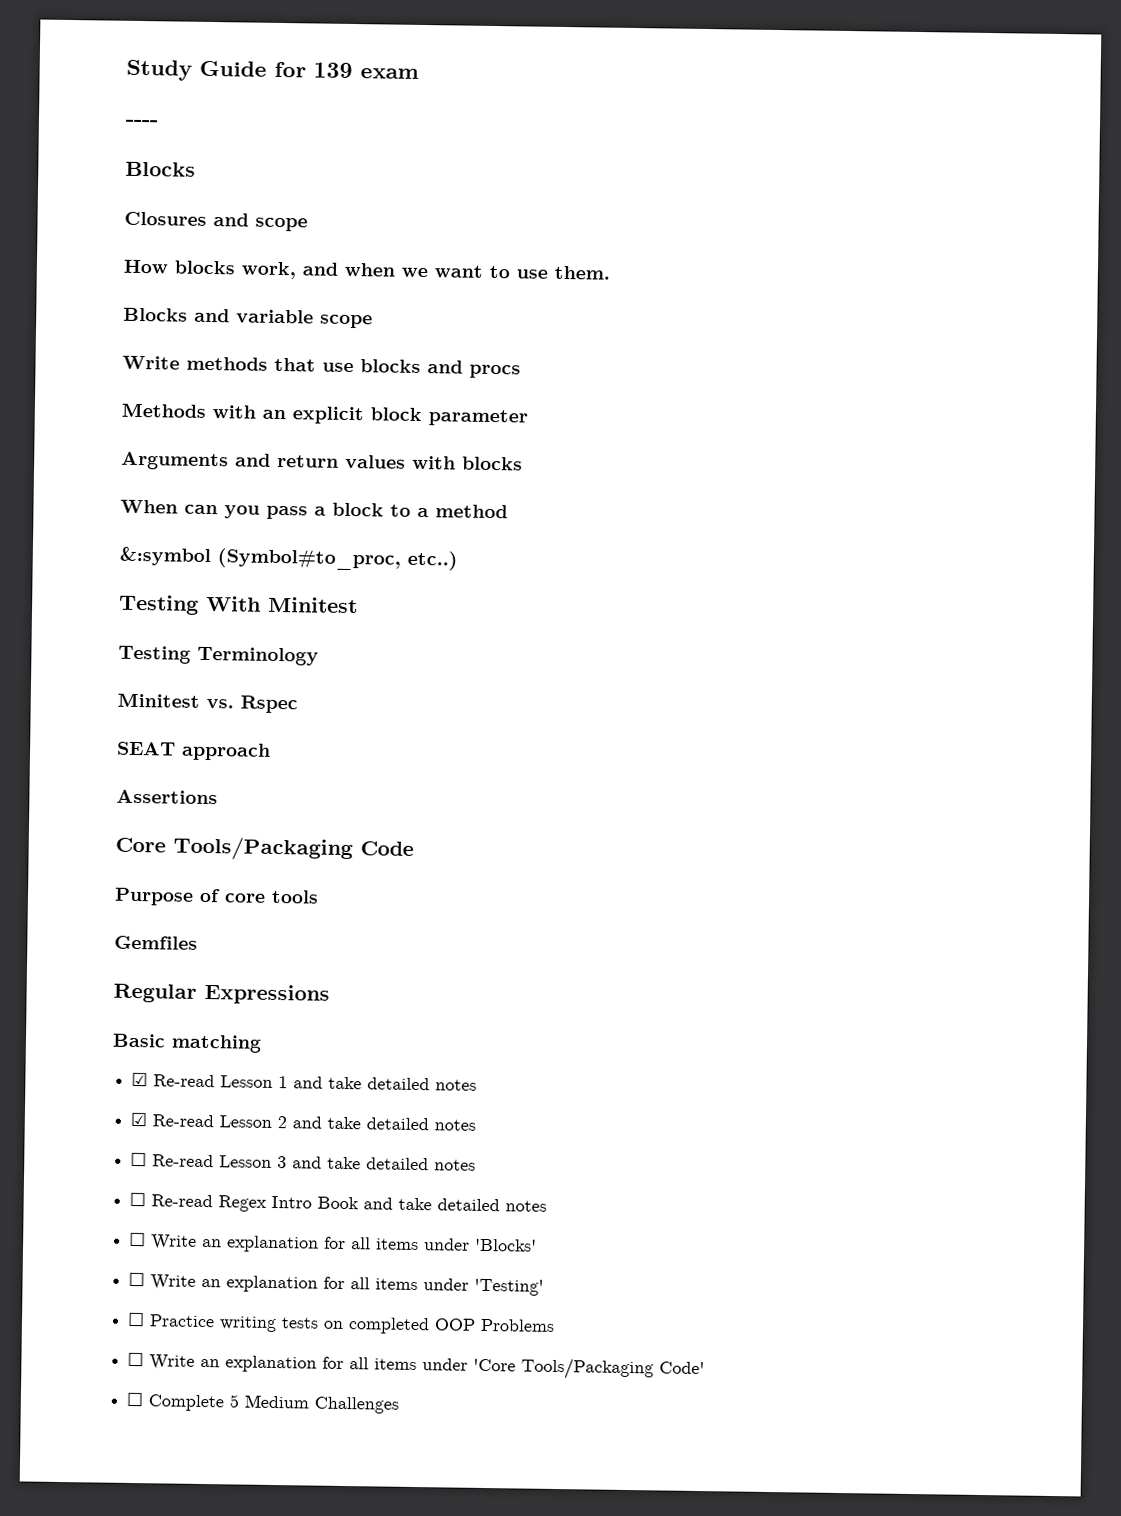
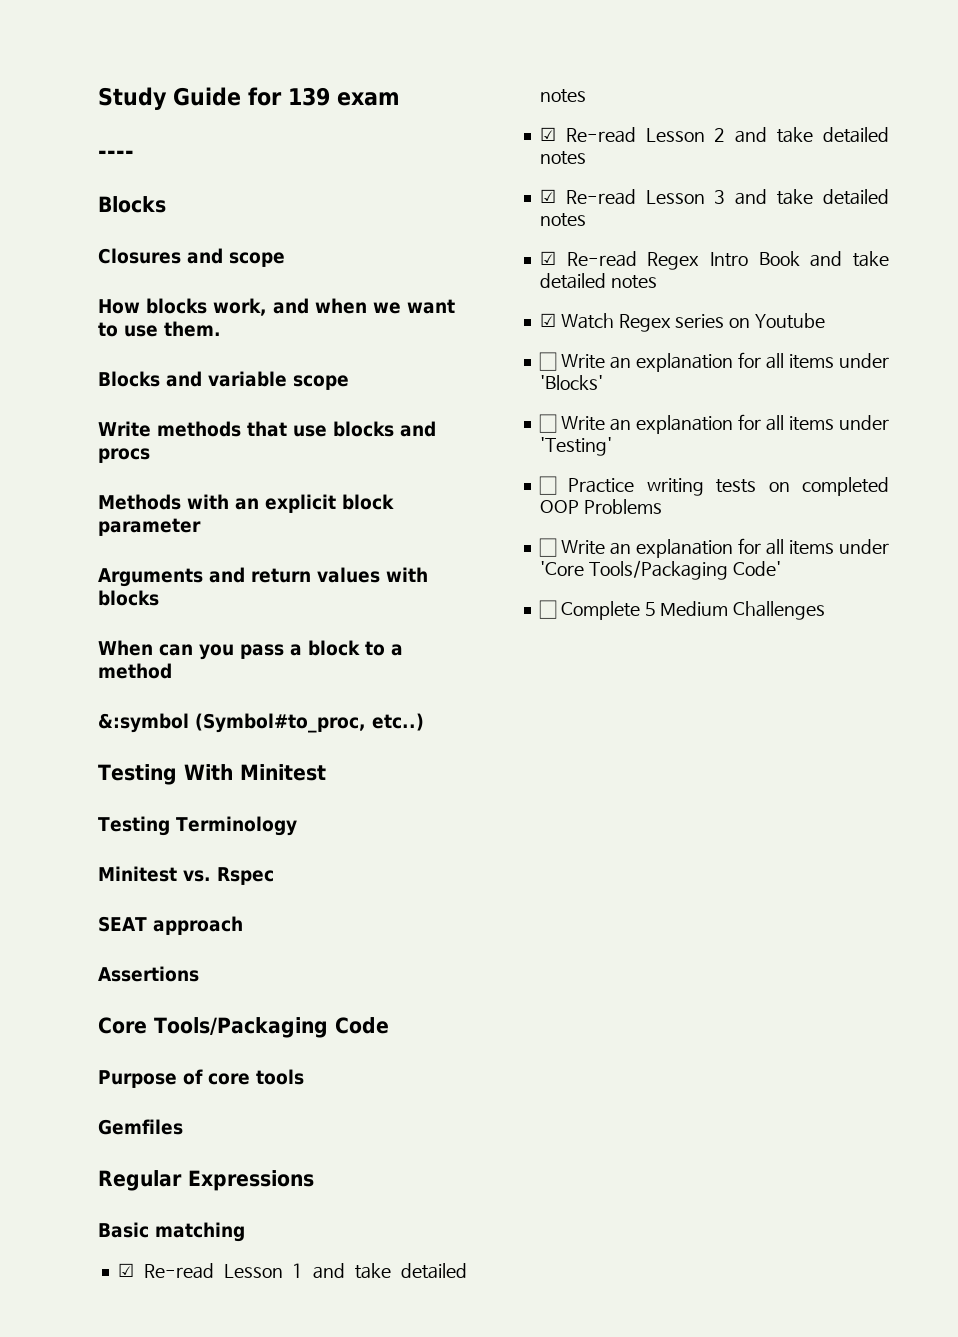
[130,1151,148,1167] ☐ -> [539,189,556,203] ☑
[129,1191,147,1207] ☐ -> [539,251,556,265] ☑
(548, 1206) none -> [539,313,826,332] // ☑ Watch Regex series on Youtube

